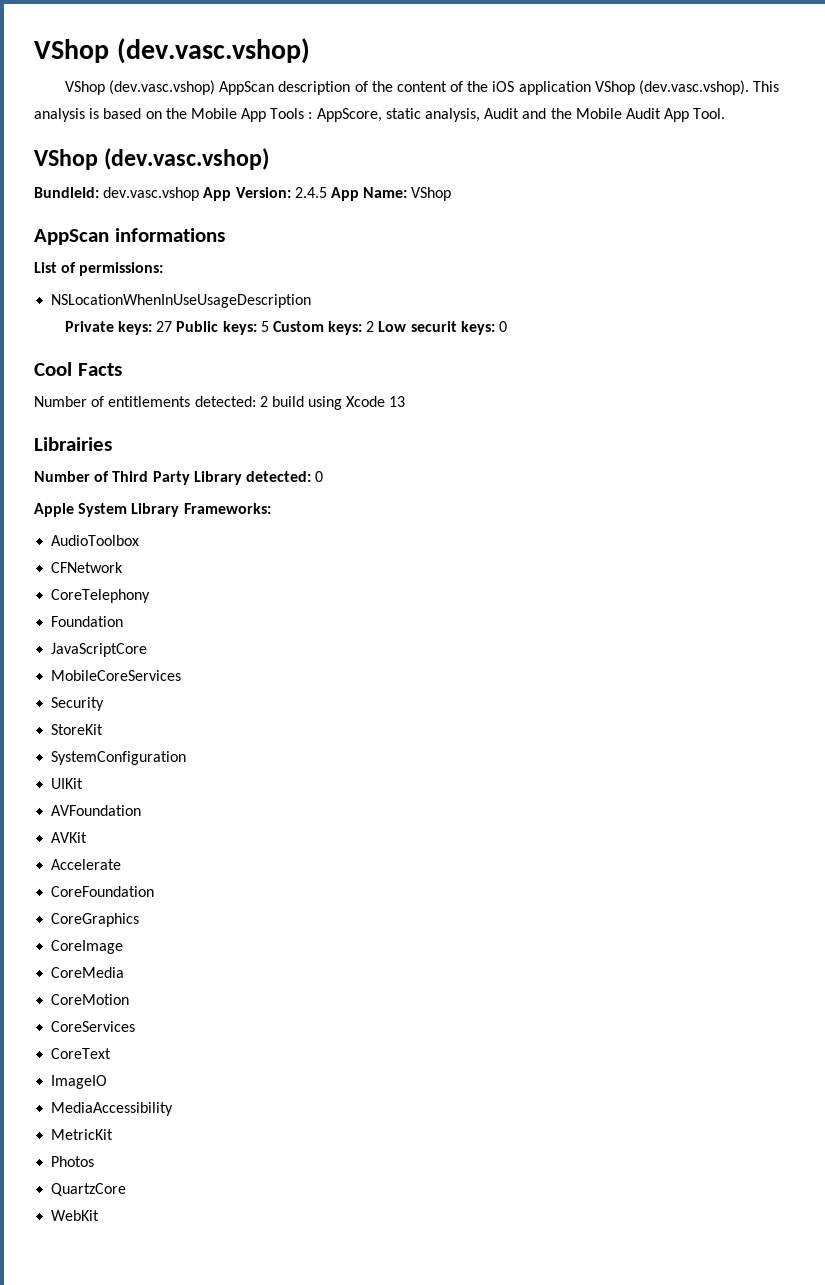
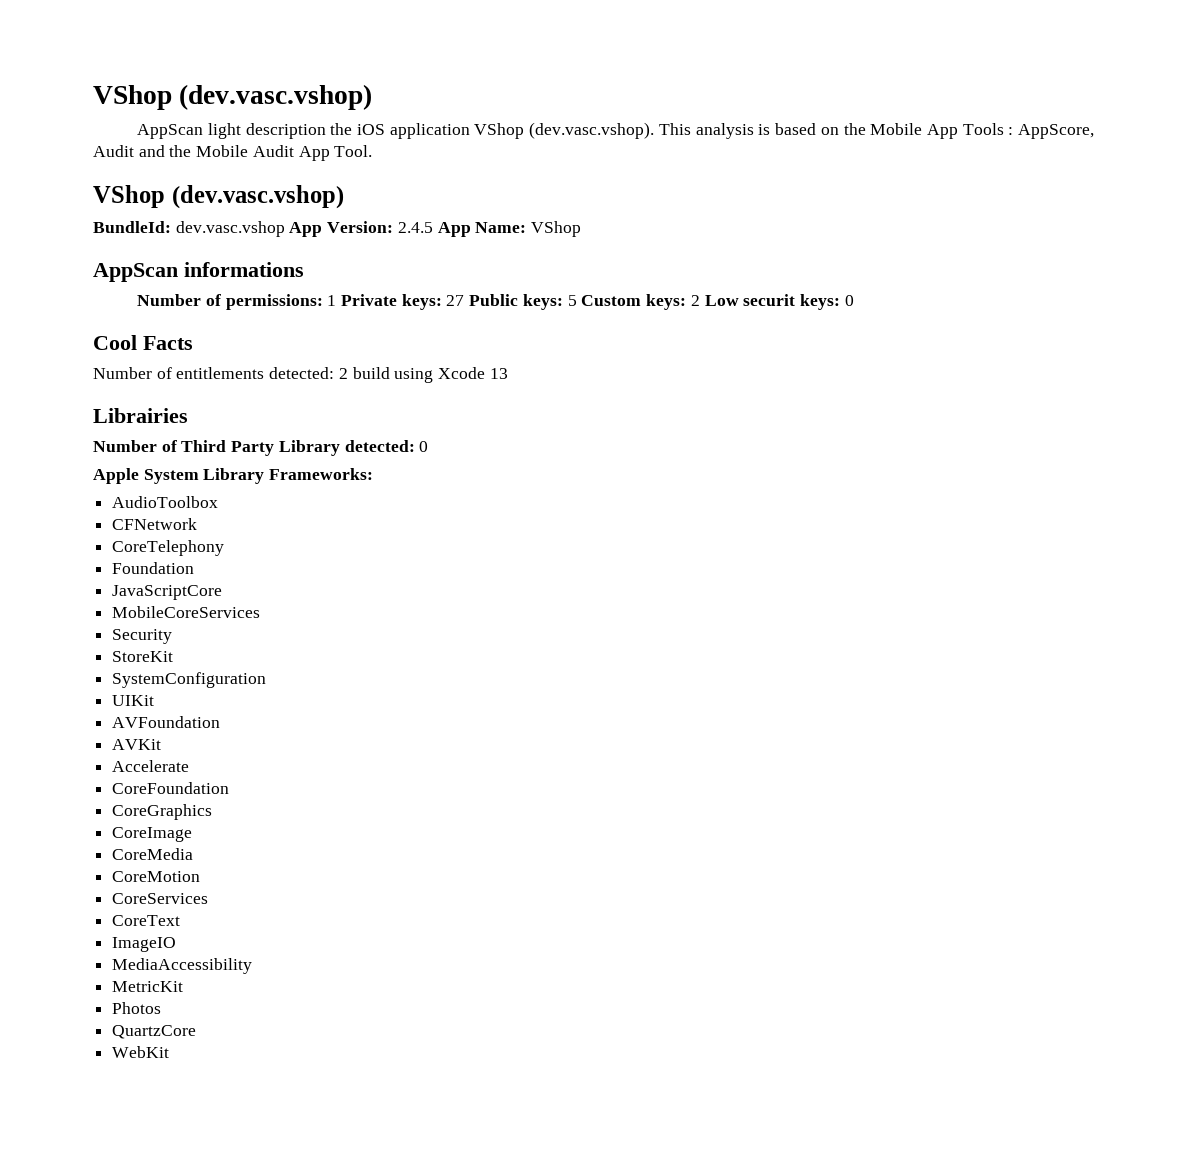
[34,38,310,64] [64,80,464,95] VShop (dev.vasc.vshop) // VShop (dev.vasc.vshop) AppScan description of the content of -> [93,84,373,110] [137,123,326,139] VShop (dev.vasc.vshop) // AppScan light description
[385,108,481,122] static analysis, -> (1095, 131) none
[34,262,57,273] List -> [137,294,202,306] Number
[51,294,312,308] // NSLocationWhenInUseUsageDescription // -> [327,295,337,306] 1

